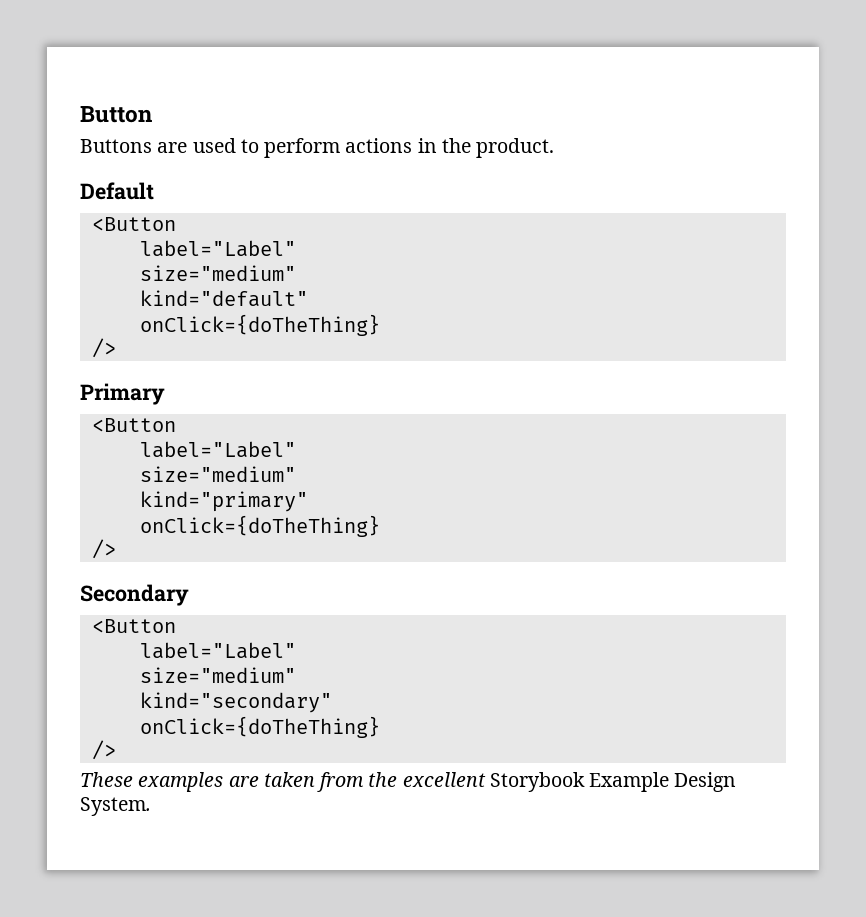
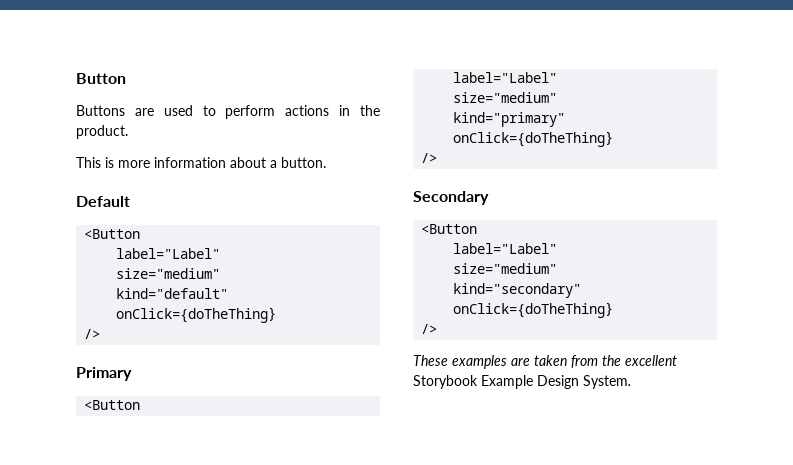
(555, 148) none -> [76,157,326,168] // This is more information about a button.

